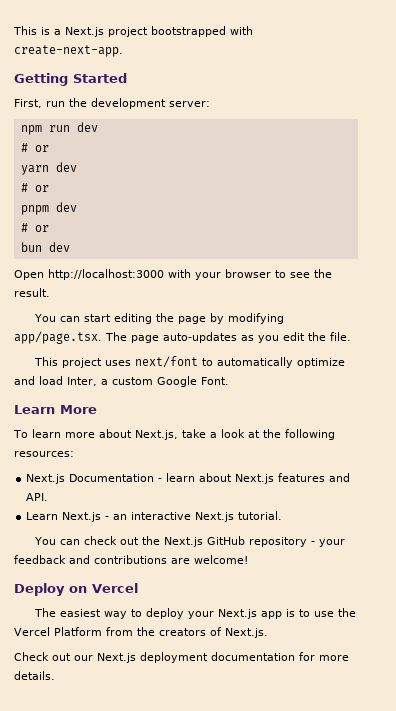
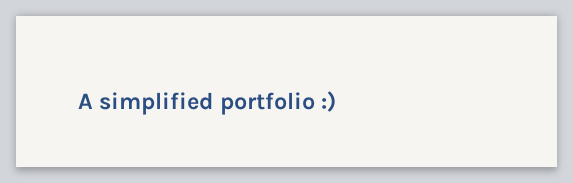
[13,26,253,37] [14,45,123,57] [14,73,127,86] [14,98,210,109] [20,122,98,135] [20,143,49,152] [20,162,77,175] [20,183,49,192] [20,202,77,215] [20,223,49,232] [20,242,70,252] [14,269,332,280] [14,288,50,297] [34,313,285,324] [14,331,351,344] [34,356,346,368] [14,376,229,387] [14,405,97,414] [13,429,335,440] [14,451,74,457] [26,473,351,484] [26,493,49,501] [26,511,283,522] [34,536,346,547] [14,555,248,564] [14,583,138,596] [34,608,357,619] [14,627,268,638] [14,652,349,663] [14,671,55,680] This is a Next.js project bootstrapped with create-next-app. // Getting Started // First, run the development server: // npm run dev // # or // yarn dev // # or // pnpm dev // # or // bun dev // Open http://localhost:3000 with your browser to see the result. // You can start editing the page by modifying app/page.tsx. The page auto-updates as you edit the file. // This project uses next/font to automatically optimize and load Inter, a custom Google Font. // Learn More // To learn more about Next.js, take a look at the following resources: // Next.js Documentation - learn about Next.js features and API. // Learn Next.js - an interactive Next.js tutorial. // You can check out the Next.js GitHub repository - your feedback and contributions are welcome! // Deploy on Vercel // The easiest way to deploy your Next.js app is to use the Vercel Platform from the creators of Next.js. // Check out our Next.js deployment documentation for more details. -> [78,91,337,115] A simplified portfolio :)

